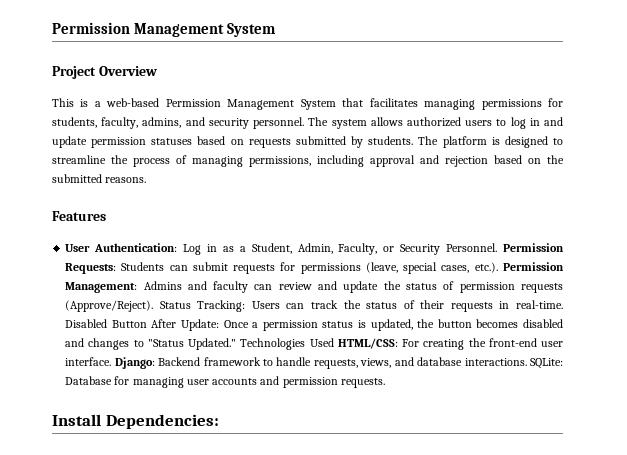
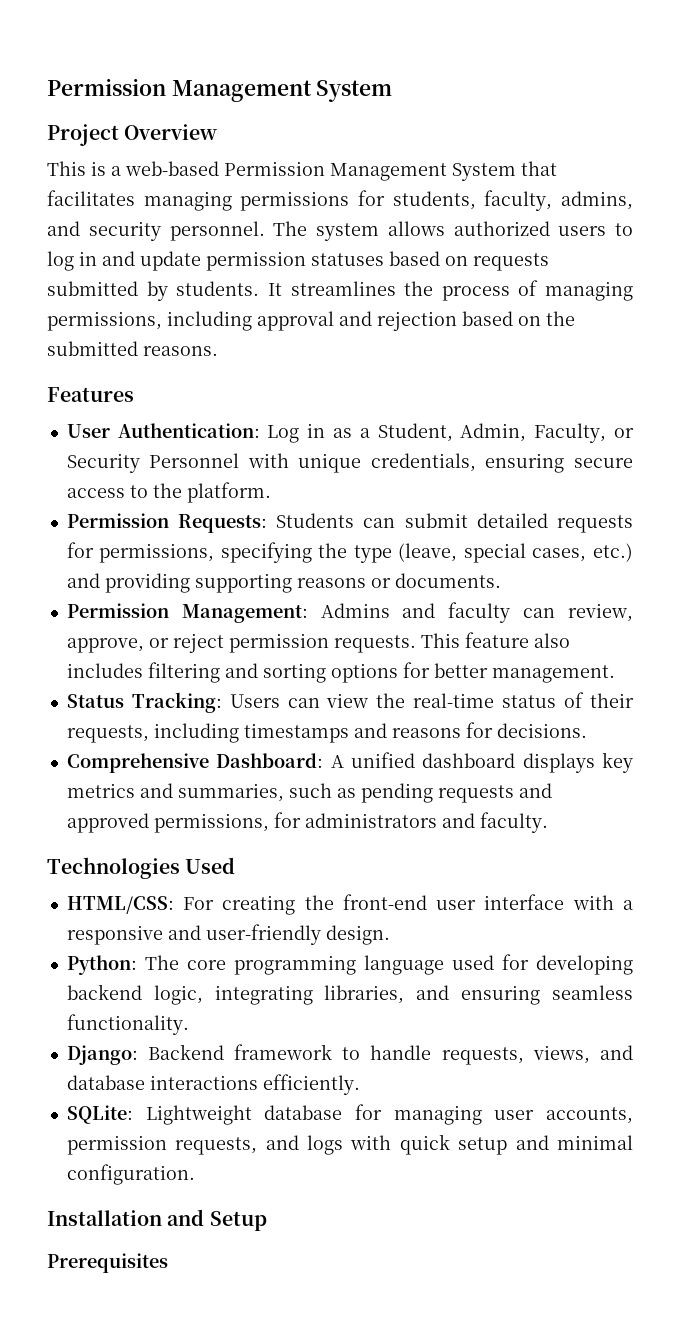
[418,136,563,148] [52,155,106,164] The platform is designed to streamline -> [267,281,396,296] It streamlines
[446,243,498,252] Personnel. -> [149,453,633,473] [66,482,271,503] Personnel with unique credentials, ensuring secure access to the platform. //
(228, 266) none -> [476,513,548,528] detailed
[300,262,498,274] permissions (leave, special cases, etc.). -> [99,542,633,563] [66,573,501,593] permissions, specifying the type (leave, special cases, etc.) and providing supporting reasons or documents. //
[278,281,563,293] [65,300,563,312] [65,319,564,331] [65,338,237,350] review and update the status of permission requests (Approve/Reject). Status Tracking: Users can track the status of their requests in real-time. Disabled Button After Update: Once a permission status is updated, the button becomes disabled and changes to "Status Updated." -> [568,603,633,622] [66,632,570,653] [66,662,615,683] [66,692,634,713] [66,722,587,743] [66,752,634,773] [66,783,552,803] [66,812,548,833] review, approve, or reject permission requests. This feature also includes filtering and sorting options for better management. // Status Tracking: Users can view the real-time status of their requests, including timestamps and reasons for decisions. // Comprehensive Dashboard: A unified dashboard displays key metrics and summaries, such as pending requests and approved permissions, for administrators and faculty. //
(334, 342) none -> (236, 865) //
[65,357,112,366] interface. -> [484,894,633,910] [66,924,390,945] [66,954,633,975] [66,984,633,1005] [66,1014,189,1035] interface with a responsive and user-friendly design. // Python: The core programming language used for developing backend logic, integrating libraries, and ensuring seamless functionality. //
[464,358,563,369] [65,376,385,388] [52,414,219,429] interactions. SQLite: Database for managing user accounts and permission requests. // Install Dependencies: -> [149,1074,360,1095] [66,1104,633,1125] [66,1134,633,1155] [66,1164,195,1185] [47,1209,267,1231] [47,1253,168,1273] interactions efficiently. // SQLite: Lightweight database for managing user accounts, permission requests, and logs with quick setup and minimal configuration. // Installation and Setup // Prerequisites

